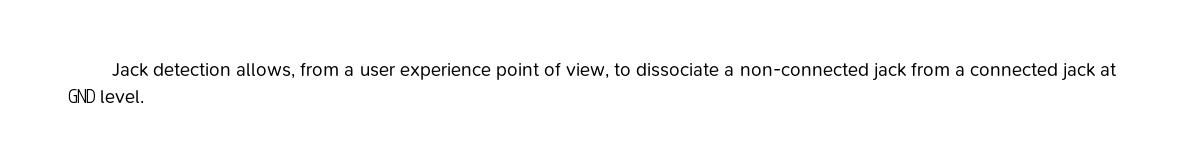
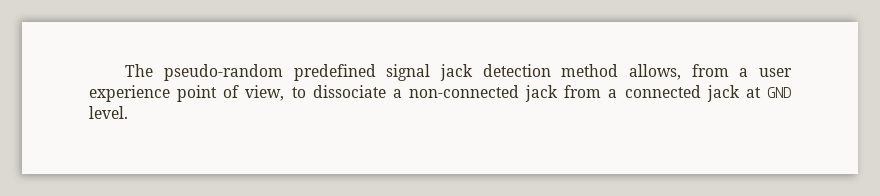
[111,63,232,77] Jack detection -> [125,64,619,81] The pseudo-random predefined signal jack detection method

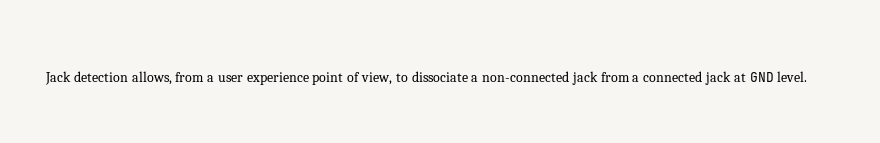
[125,64,619,81] The pseudo-random predefined signal jack detection method -> [45,71,128,85] Jack detection

